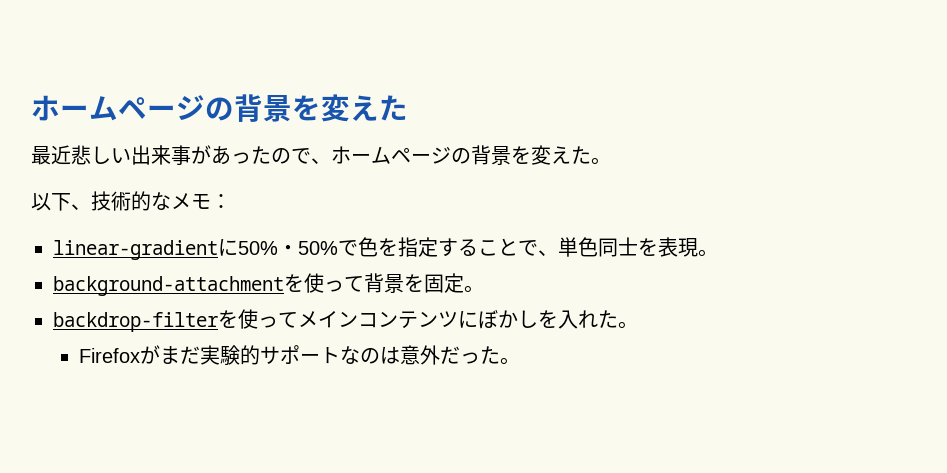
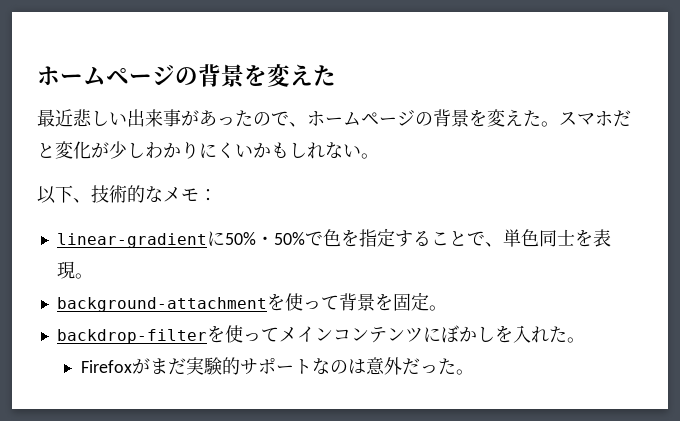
(611, 161) none -> [559,110,631,127] [37,141,379,159] スマホだと変化が少しわかりにくいかもしれない。

